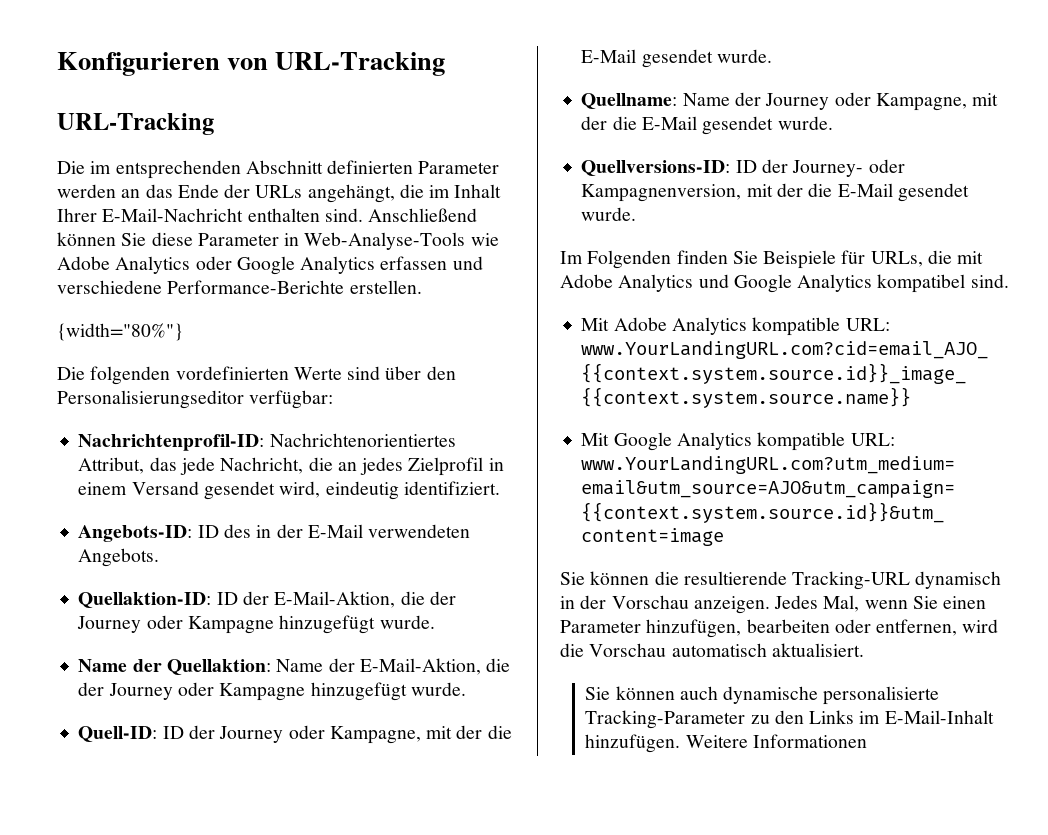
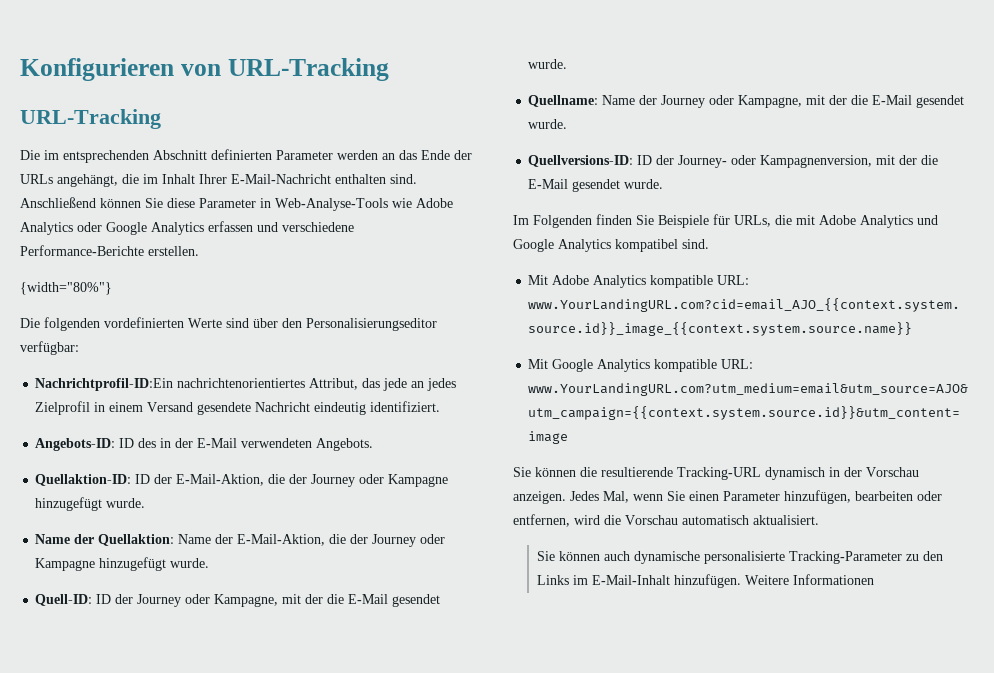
[78,433,456,451] Nachrichtenprofil-ID: Nachrichtenorientiertes -> [35,378,306,391] Nachrichtprofil-ID:Ein nachrichtenorientiertes
[220,457,333,474] Nachricht, die -> (408, 384) none
[203,481,321,500] gesendet wird, -> [197,402,311,415] gesendete Nachricht

